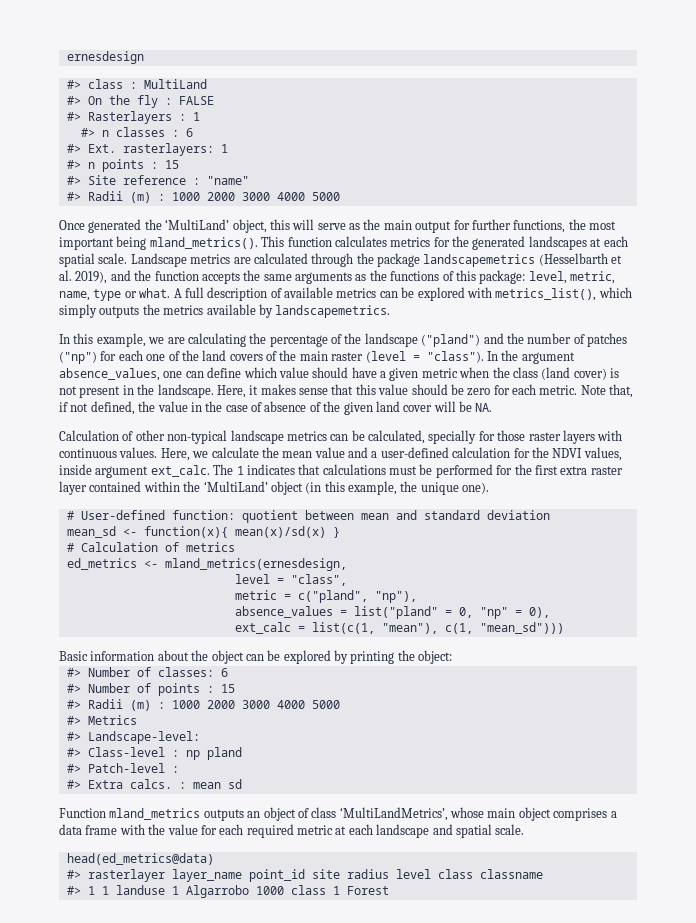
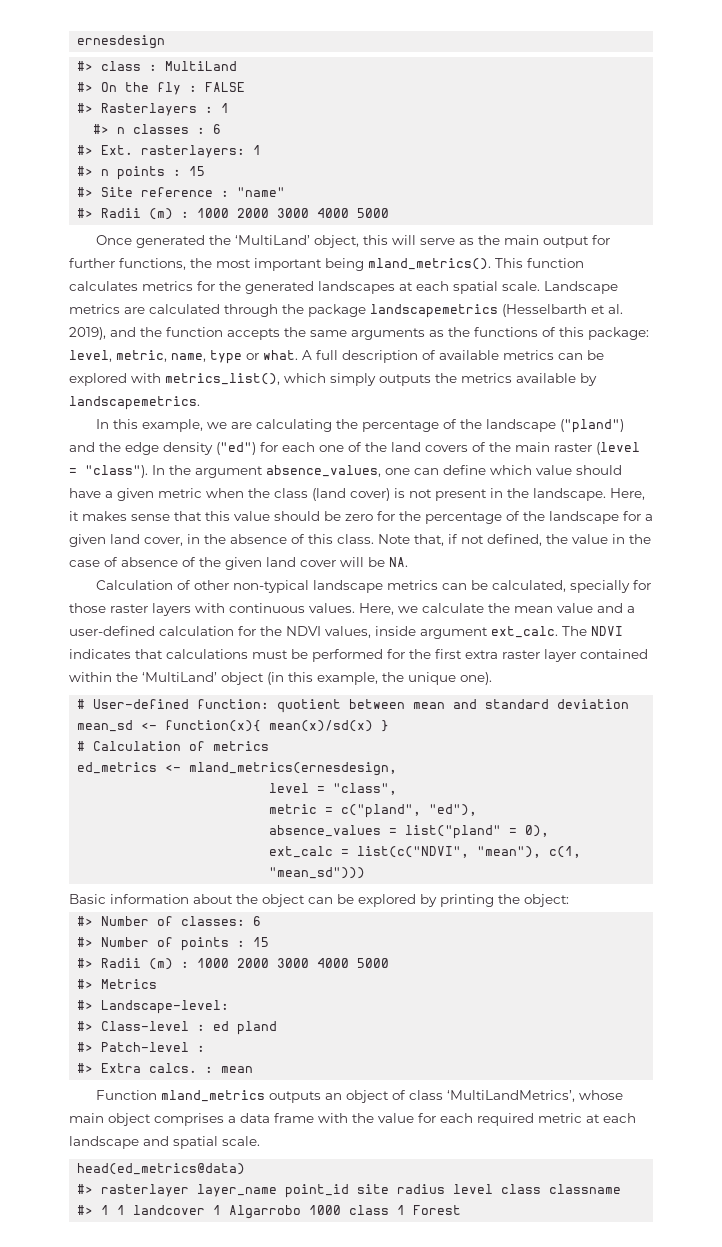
[527,333,627,347] [59,351,97,364] number of patches ("np") -> [125,442,256,455] edge density ("ed")
[512,384,578,395] each metric. -> [399,511,653,524] [69,534,374,547] the percentage of the landscape for a given land cover, in the absence of this class.
[236,466,244,475] 1 -> [591,626,623,636] NDVI
[374,591,417,603] "np"), -> [429,804,478,816] "ed"),
[458,607,522,619] 0, "np" = -> (518, 831) none
[311,622,375,634] list(c(1, -> [357,846,470,858] list(c("NDVI",
[185,750,200,760] np -> [213,1021,230,1031] ed
[227,779,242,789] sd -> (254, 1069) none
[115,885,165,895] landuse -> [133,1205,206,1215] landcover

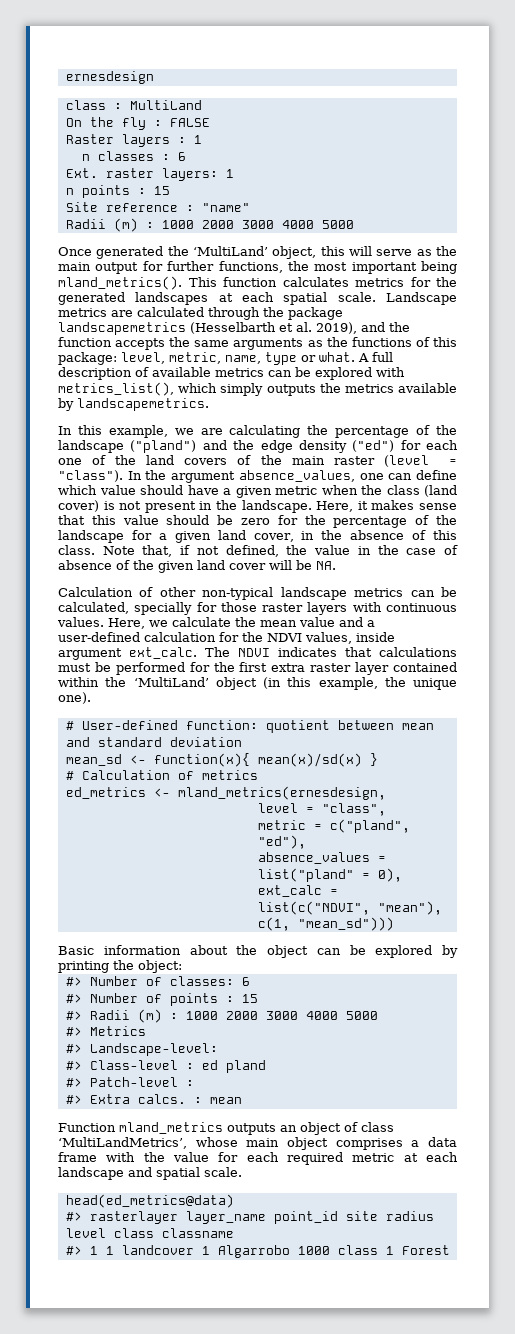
[77,61,94,71] #> -> (154, 77) none
[77,82,94,92] #> -> (202, 105) none
[77,103,198,116] #> Rasterlayers -> [65,134,170,147] Raster layers
[93,124,110,134] #> -> (202, 139) none
[77,145,262,158] [77,166,94,176] #> Ext. rasterlayers: 1 // #> -> [65,168,234,181] Ext. raster layers: 1 //
[77,187,94,197] #> -> (170, 190) none
[77,208,94,218] #> -> (250, 207) none

